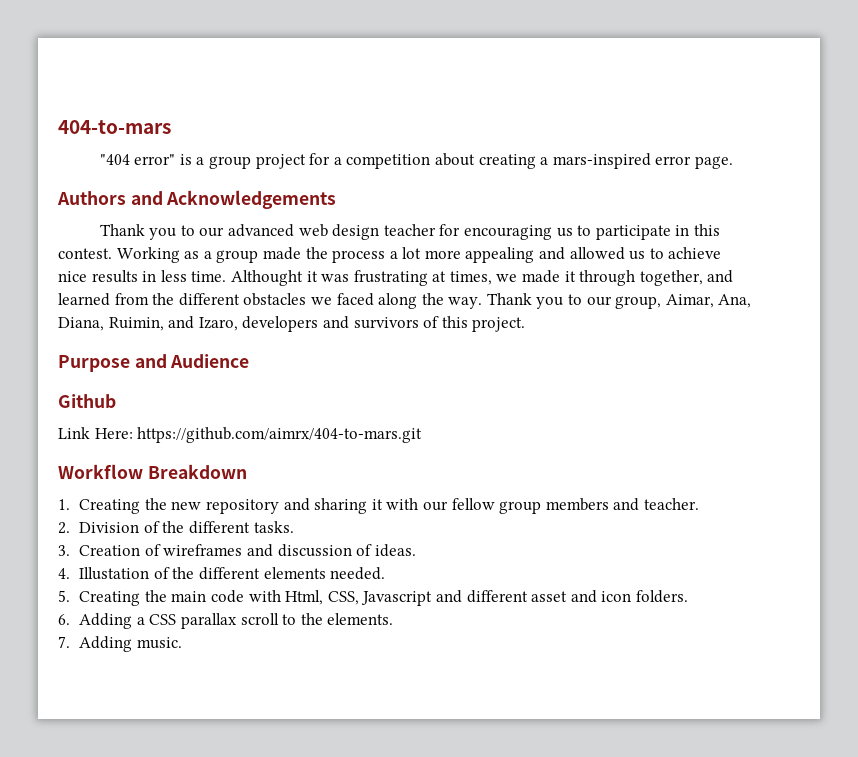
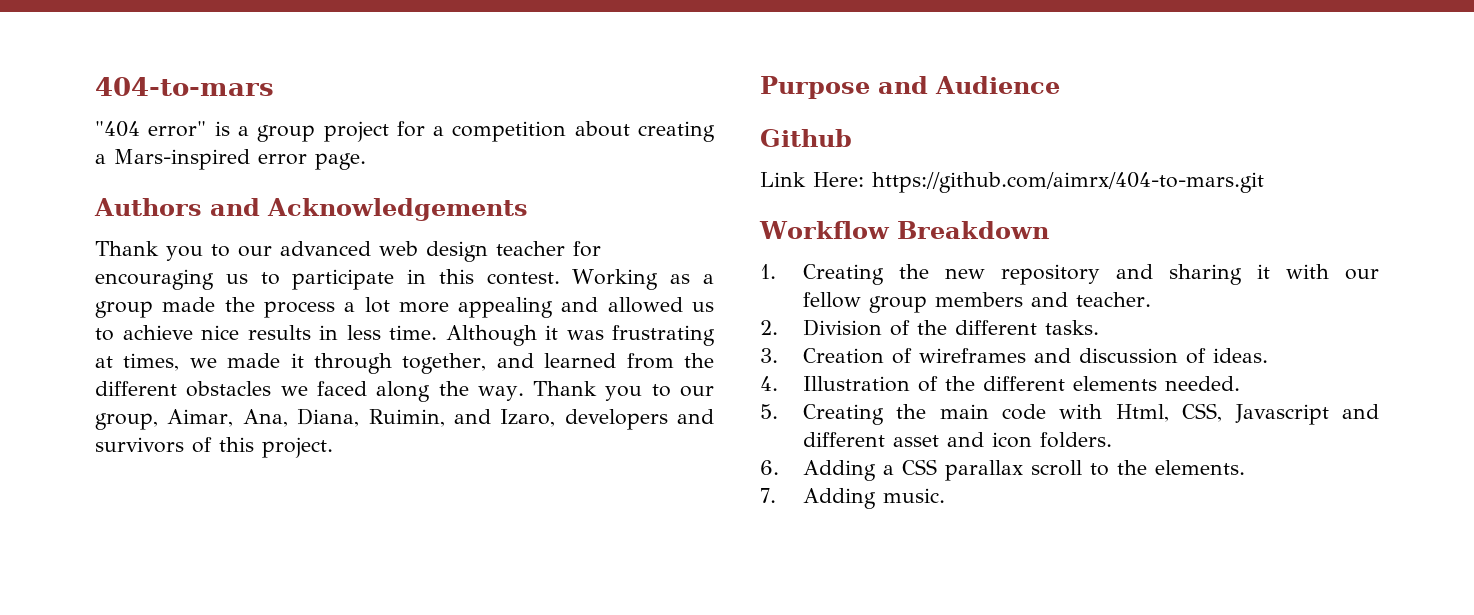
[552,153,651,169] mars-inspired -> [114,149,250,170] Mars-inspired
[230,270,303,286] Althought -> [445,325,537,346] Although
[79,567,150,580] Illustation -> [802,376,910,392] Illustration

